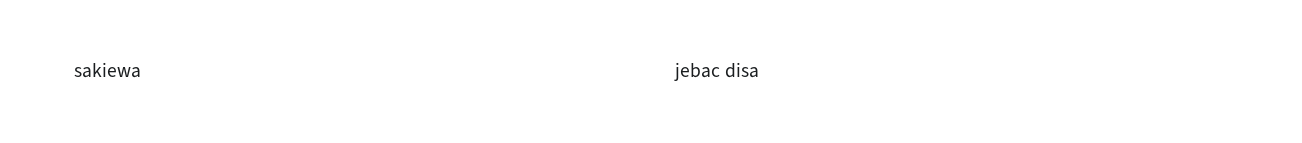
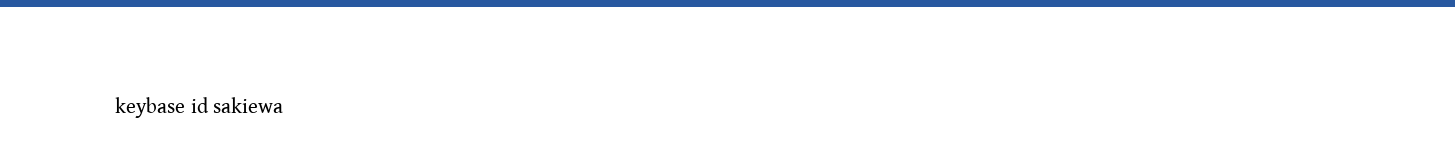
(74, 70) none -> [115,97,209,118] keybase id
[674,62,760,81] // jebac disa -> (284, 105) none

